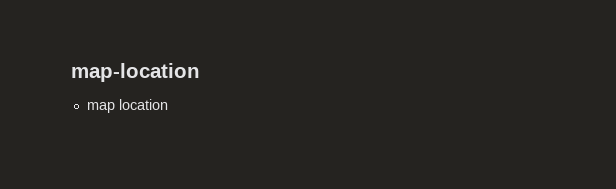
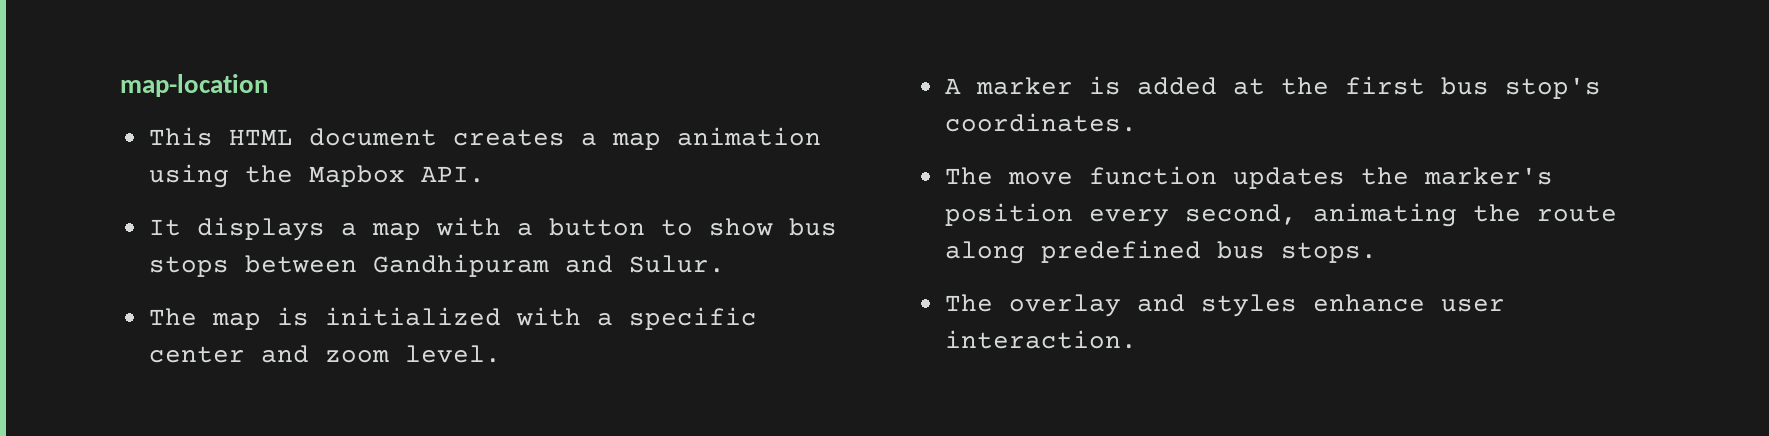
[86,99,168,113] map location -> [148,127,821,150] [148,164,485,188] [148,217,837,241] [148,254,725,277] [148,307,757,330] [148,345,501,363] [944,76,1601,99] [944,113,1137,132] [944,166,1553,189] [944,203,1617,227] [944,240,1377,264] [944,294,1505,317] [944,330,1137,349] This HTML document creates a map animation using the Mapbox API. // It displays a map with a button to show bus stops between Gandhipuram and Sulur. // The map is initialized with a specific center and zoom level. // A marker is added at the first bus stop's coordinates. // The move function updates the marker's position every second, animating the route along predefined bus stops. // The overlay and styles enhance user interaction.

